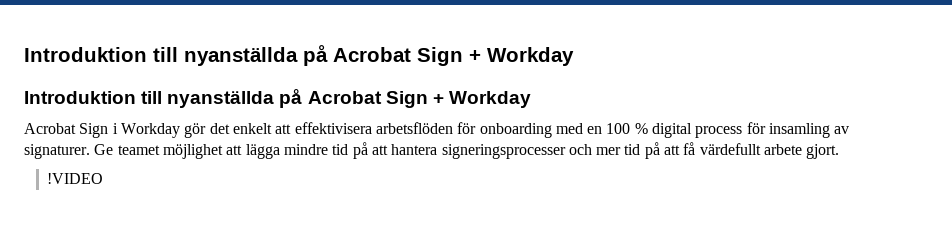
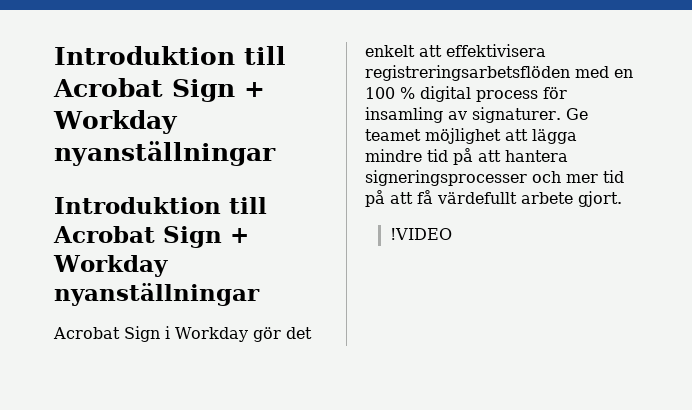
[24,45,574,66] [24,89,531,108] Introduktion till nyanställda på Acrobat Sign + Workday // Introduktion till nyanställda på Acrobat Sign + Workday -> [54,46,286,65] [53,78,265,102] [53,110,178,134] [54,141,276,166] [54,197,267,214] [53,226,249,248] [53,255,168,277] [54,283,260,306] Introduktion till Acrobat Sign + Workday nyanställningar // Introduktion till Acrobat Sign + Workday nyanställningar
[375,122,552,138] arbetsflöden för onboarding -> [365,65,570,81] registreringsarbetsflöden

